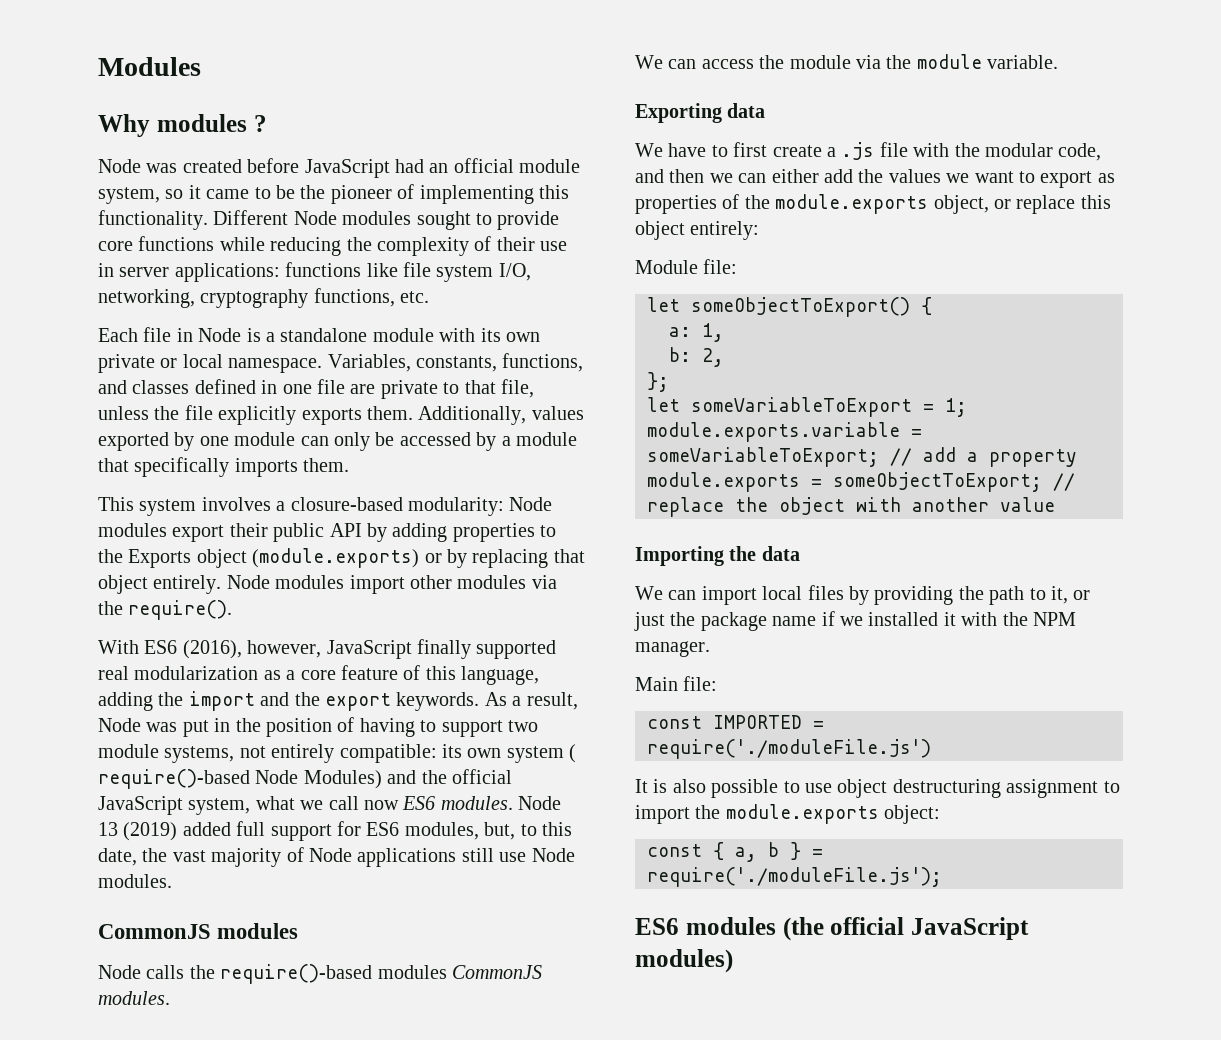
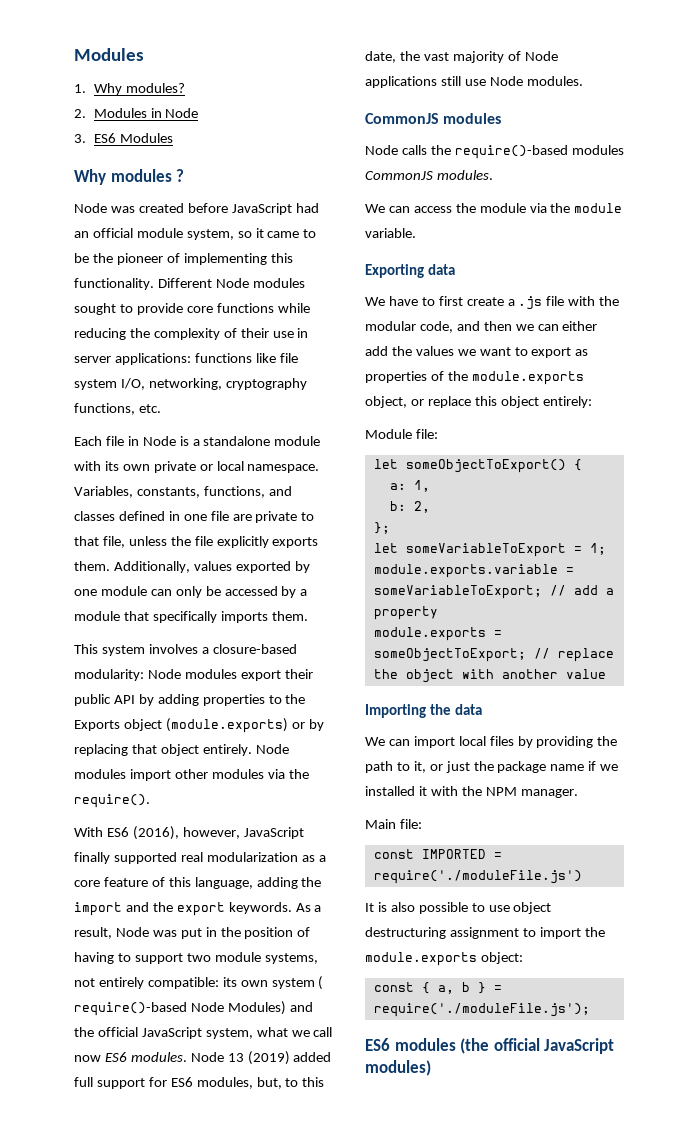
[98,57,201,76] Modules -> [74,48,144,61] [74,83,185,95] [74,108,199,118] [74,133,173,143] Modules // 1. Why modules? // 2. Modules in Node // 3. ES6 Modules

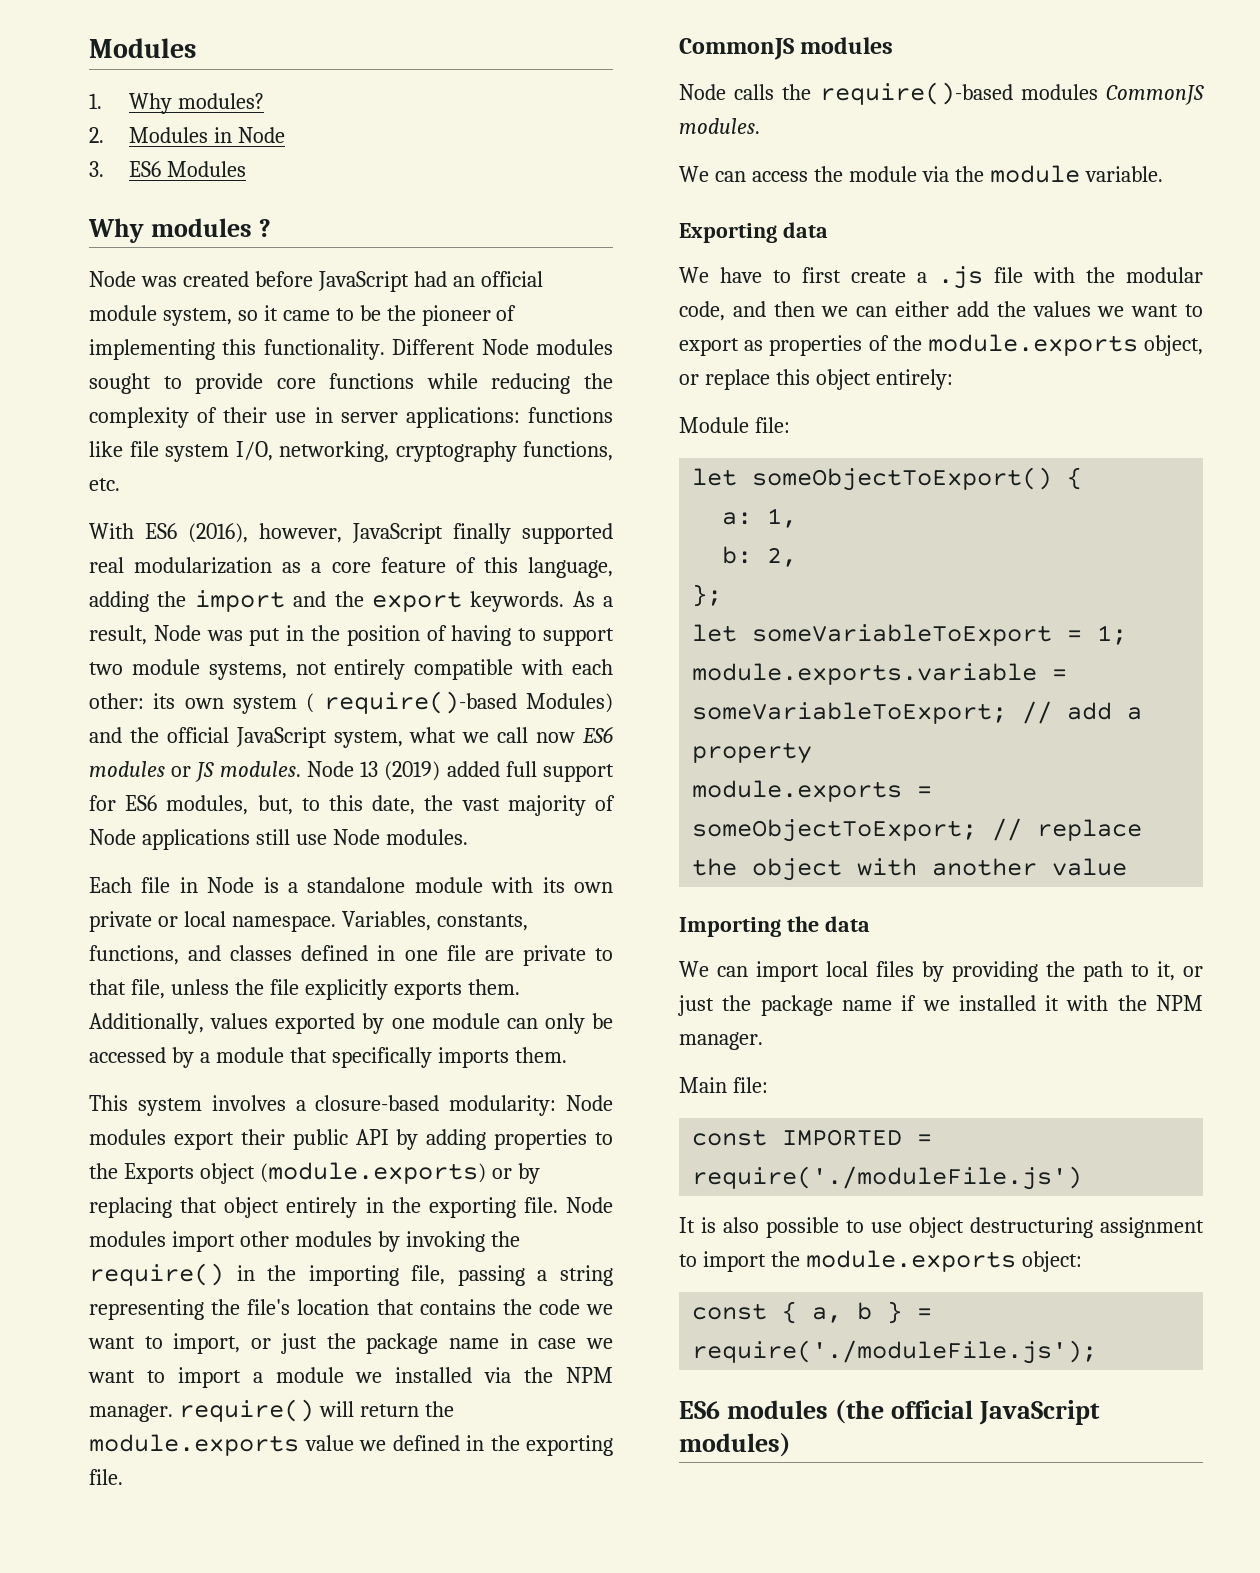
(161, 408) none -> [89,523,613,544] [89,557,613,578] [89,590,613,612] [89,625,614,646] [89,659,613,680] [89,691,613,714] [89,726,614,748] [89,761,614,782] [89,795,615,816] [89,829,468,850] // With ES6 (2016), however, JavaScript finally supported real modularization as a core feature of this language, adding the import and the export keywords. As a result, Node was put in the position of having to support two module systems, not entirely compatible with each other: its own system ( require()-based Modules) and the official JavaScript system, what we call now ES6 modules or JS modules. Node 13 (2019) added full support for ES6 modules, but, to this date, the vast majority of Node applications still use Node modules.
[202,744,252,756] entirely. -> [286,1197,558,1218] entirely in the exporting file.
[267,769,309,779] [74,794,150,808] [74,826,304,840] [74,852,326,864] [74,877,322,889] [74,902,322,916] [74,927,311,939] [74,952,318,964] [74,976,324,990] [74,1001,313,1016] [74,1027,333,1039] [74,1051,332,1065] [74,1077,325,1089] [365,51,558,63] [365,76,583,88] via the require(). // With ES6 (2016), however, JavaScript finally supported real modularization as a core feature of this language, adding the import and the export keywords. As a result, Node was put in the position of having to support two module systems, not entirely compatible: its own system ( require()-based Node Modules) and the official JavaScript system, what we call now ES6 modules. Node 13 (2019) added full support for ES6 modules, but, to this date, the vast majority of Node applications still use Node modules. -> [377,1231,520,1252] [89,1263,613,1286] [89,1299,613,1320] [88,1333,613,1354] [88,1367,614,1388] [89,1399,454,1422] [89,1434,613,1456] [89,1469,123,1485] by invoking the require() in the importing file, passing a string representing the file's location that contains the code we want to import, or just the package name in case we want to import a module we installed via the NPM manager. require() will return the module.exports value we defined in the exporting file.

